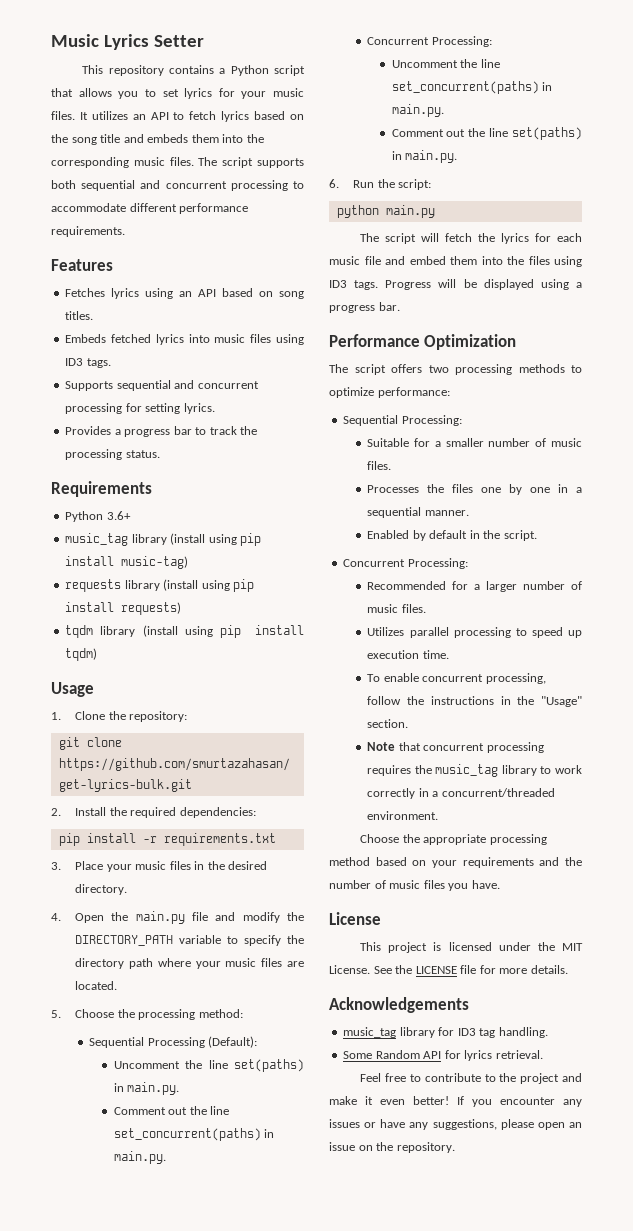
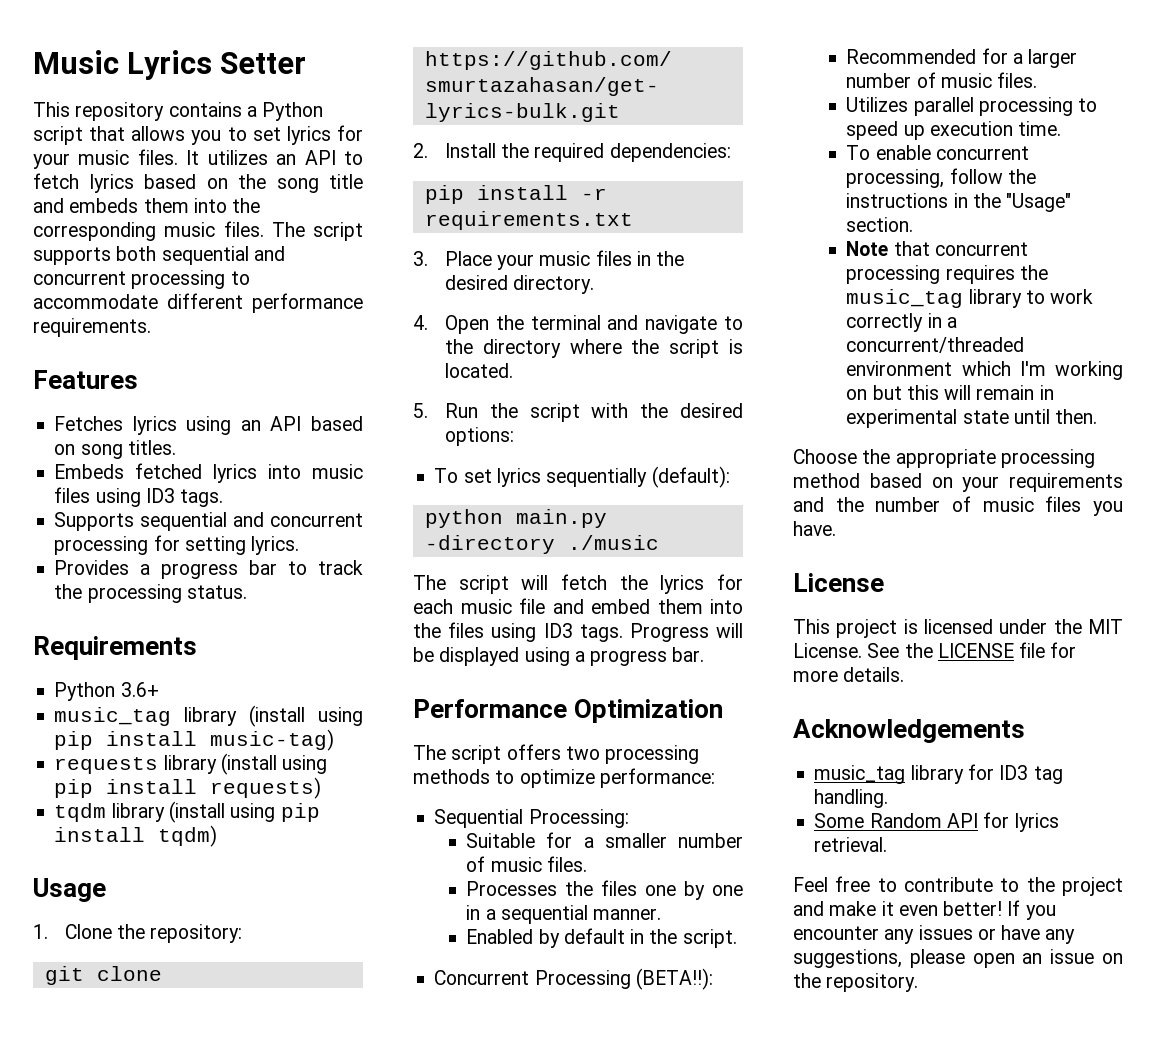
[135,911,304,924] [75,935,304,946] [75,958,304,969] [75,981,118,990] [51,1009,243,1020] [89,1036,258,1048] [113,1059,304,1072] [113,1082,180,1095] [113,1106,230,1115] [113,1128,275,1141] [113,1151,166,1164] [367,36,492,47] [391,59,500,68] [391,81,553,94] [391,104,444,117] [391,127,582,140] [391,150,458,163] [329,179,432,190] main.py file and modify the DIRECTORY_PATH variable to specify the directory path where your music files are located. // 5. Choose the processing method: // Sequential Processing (Default): // Uncomment the line set(paths) in main.py. // Comment out the line set_concurrent(paths) in main.py. // Concurrent Processing: // Uncomment the line set_concurrent(paths) in main.py. // Comment out the line set(paths) in main.py. // 6. Run the script: -> [530,315,743,334] [444,339,743,358] [444,363,513,378] [413,403,743,422] [444,427,514,446] [434,466,730,488] terminal and navigate to the directory where the script is located. // 5. Run the script with the desired options: // To set lyrics sequentially (default):
(435, 211) none -> [424,535,659,554] -directory ./music
[407,558,468,569] Processing: -> [534,968,713,990] Processing (BETA!!):
[367,811,439,820] environment. -> [846,361,1123,380] [846,385,1054,400] [846,409,1098,428] environment which I'm working on but this will remain in experimental state until then.

